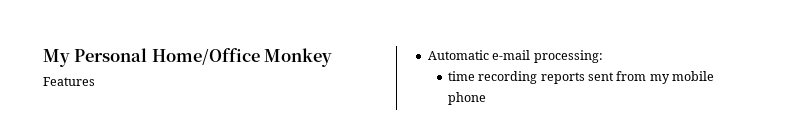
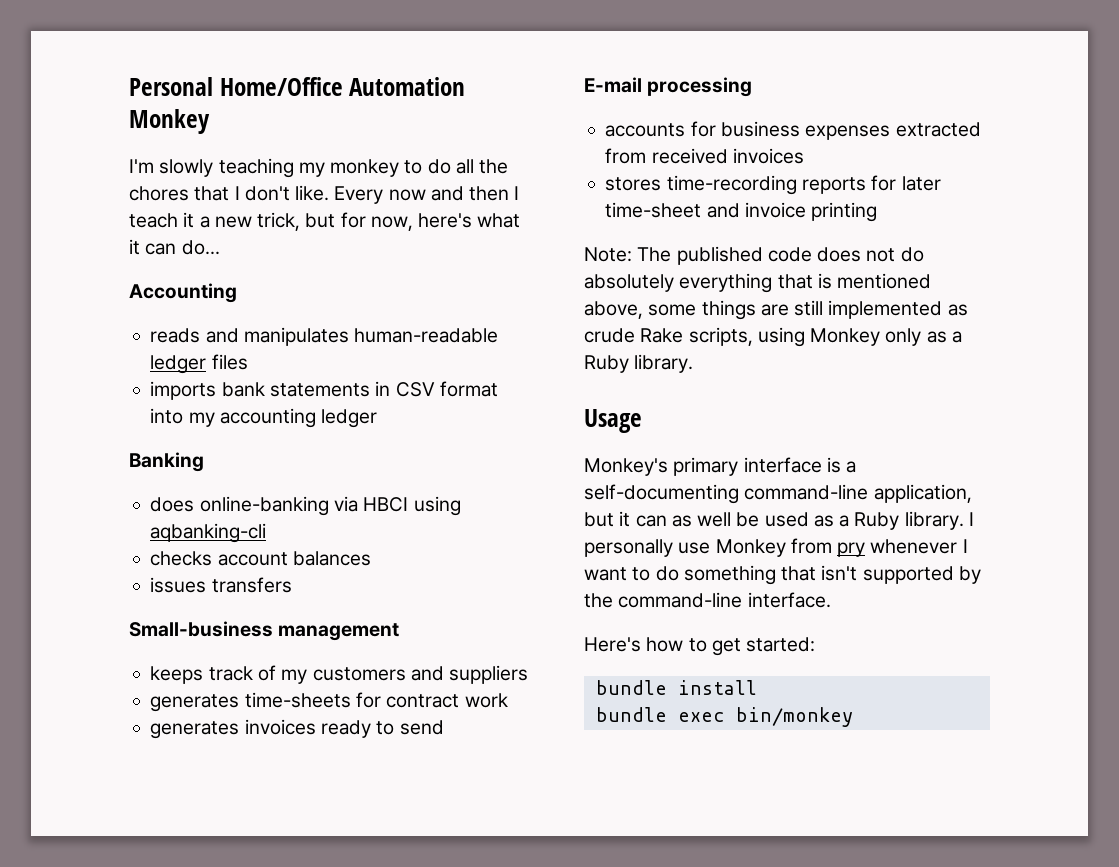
[43,49,70,67] My -> (129, 86) none
(260, 56) none -> [349,77,466,96] Automation
[43,77,95,86] [427,50,603,63] [447,71,715,84] [447,92,486,105] Features // Automatic e-mail processing: // time recording reports sent from my mobile phone -> [129,158,509,178] [129,185,520,204] [129,212,521,231] [129,239,220,255] [129,283,237,303] [150,327,499,346] [150,354,248,374] [150,381,498,400] [150,408,378,428] [129,452,204,472] [150,496,461,516] [150,523,267,543] [150,551,371,566] [150,577,292,593] [129,621,400,641] [150,665,529,684] [150,692,508,712] [150,719,444,739] [584,77,753,97] [605,121,981,140] [605,148,804,164] [605,175,941,195] [605,202,878,222] [584,246,924,265] [584,273,932,293] [584,300,968,320] [584,327,962,347] [584,354,694,373] [584,409,642,433] [584,457,857,476] [584,484,972,504] [584,511,974,530] [584,538,968,557] [584,565,981,585] [584,592,831,608] [584,637,816,656] [595,680,757,695] [595,707,853,727] I'm slowly teaching my monkey to do all the chores that I don't like. Every now and then I teach it a new trick, but for now, here's what it can do... // Accounting // reads and manipulates human-readable ledger files // imports bank statements in CSV format into my accounting ledger // Banking // does online-banking via HBCI using aqbanking-cli // checks account balances // issues transfers // Small-business management // keeps track of my customers and suppliers // generates time-sheets for contract work // generates invoices ready to send // E-mail processing // accounts for business expenses extracted from received invoices // stores time-recording reports for later time-sheet and invoice printing // Note: The published code does not do absolutely everything that is mentioned above, some things are still implemented as crude Rake scripts, using Monkey only as a Ruby library. // Usage // Monkey's primary interface is a self-documenting command-line application, but it can as well be used as a Ruby library. I personally use Monkey from pry whenever I want to do something that isn't supported by the command-line interface. // Here's how to get started: // bundle install // bundle exec bin/monkey

